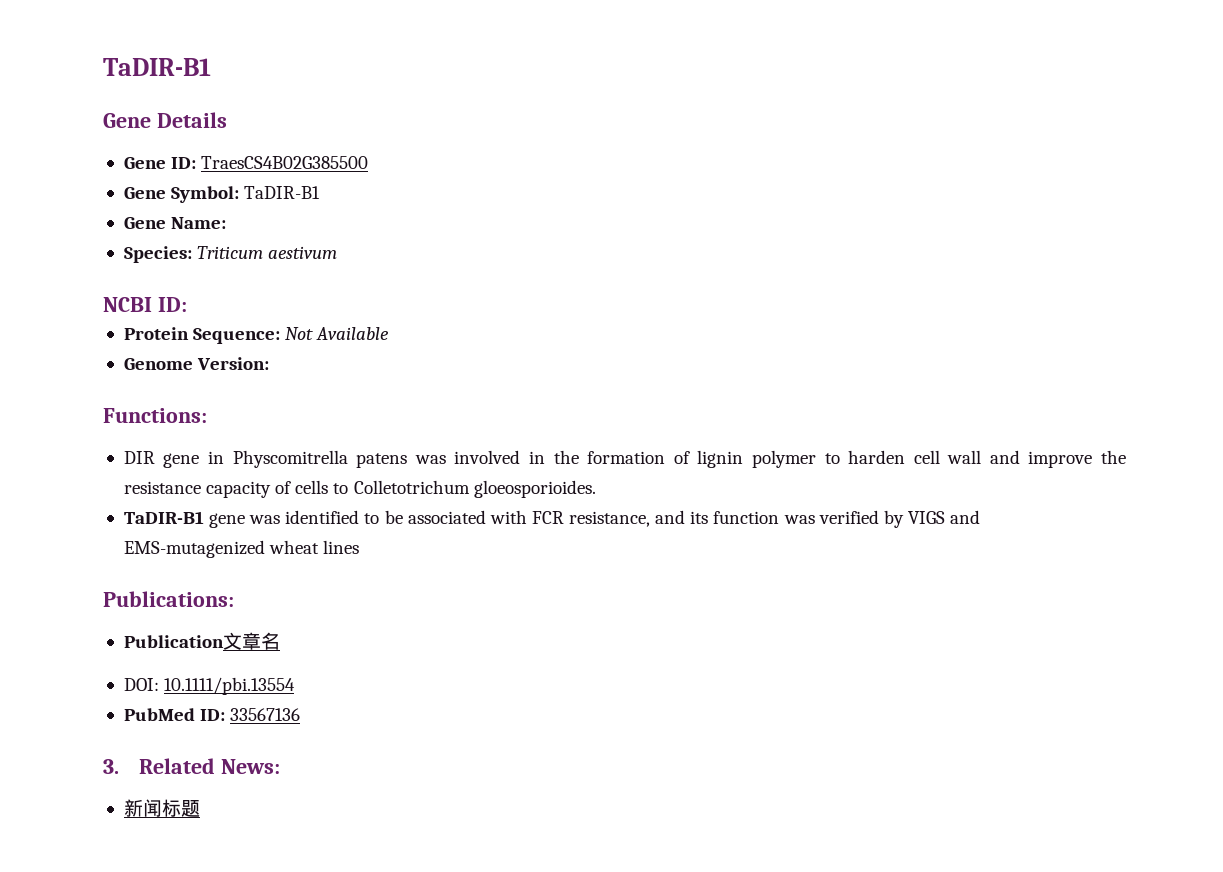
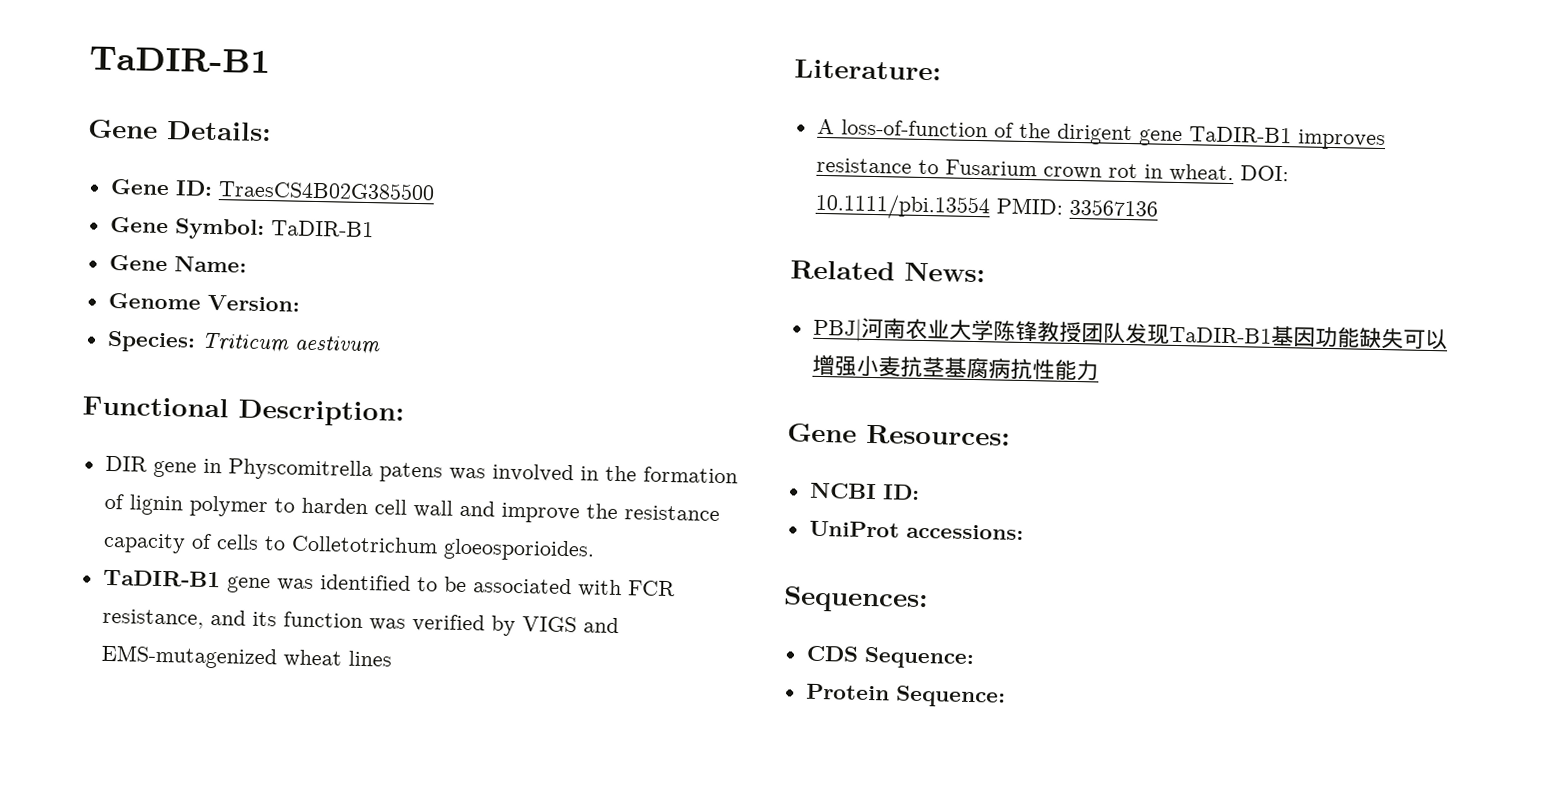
[103,58,211,76] [103,112,227,128] TaDIR-B1 // Gene Details -> [89,46,271,74] [87,119,272,142] TaDIR-B1 // Gene Details:
(227, 223) none -> [107,292,300,312] // Genome Version:
[103,297,187,312] [123,327,390,344] [123,357,270,370] [103,408,207,423] NCBI ID: // Protein Sequence: Not Available // Genome Version: // Functions: -> [82,396,405,427] Functional Description:
[103,591,234,607] [123,632,280,650] Publications: // Publication文章名 // -> [794,59,942,81] [816,118,1386,151] [815,157,1234,183] Literature: // A loss-of-function of the dirigent gene TaDIR-B1 improves resistance to Fusarium crown rot in wheat.
[123,708,226,721] // PubMed ID: -> [995,197,1063,215] PMID:
[103,759,119,774] 3. -> (1158, 207) none
[123,799,200,817] 新闻标题 -> [812,317,1448,350] [811,354,1099,382] [787,423,1011,446] [809,482,920,500] [808,520,1024,541] [783,586,929,614] [805,645,975,670] [805,683,1006,708] PBJ|河南农业大学陈锋教授团队发现TaDIR-B1基因功能缺失可以增强小麦抗茎基腐病抗性能力 // Gene Resources: // NCBI ID: // UniProt accessions: // Sequences: // CDS Sequence: // Protein Sequence:

